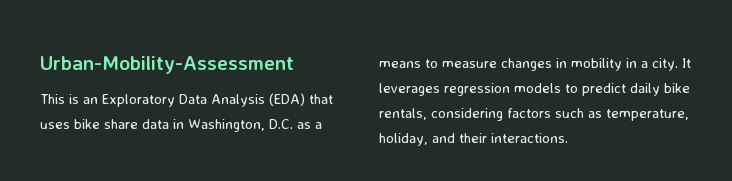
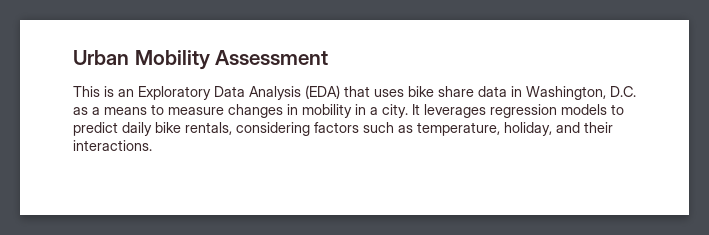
[40,56,294,74] Urban-Mobility-Assessment -> [73,50,329,70] Urban Mobility Assessment

